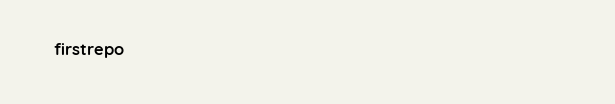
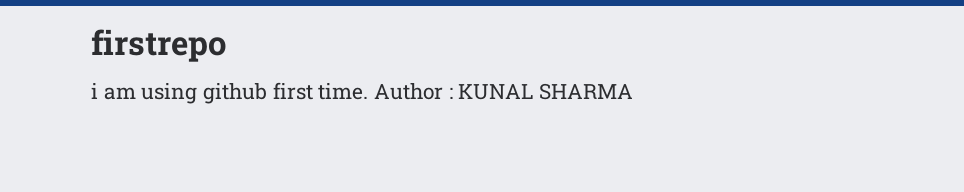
(124, 50) none -> [91,82,634,104] // i am using github first time. Author : KUNAL SHARMA

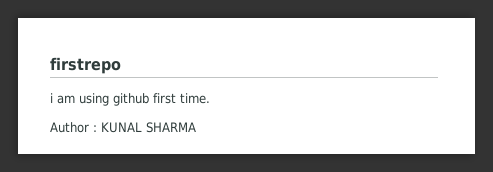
(369, 91) none -> (210, 98) //

